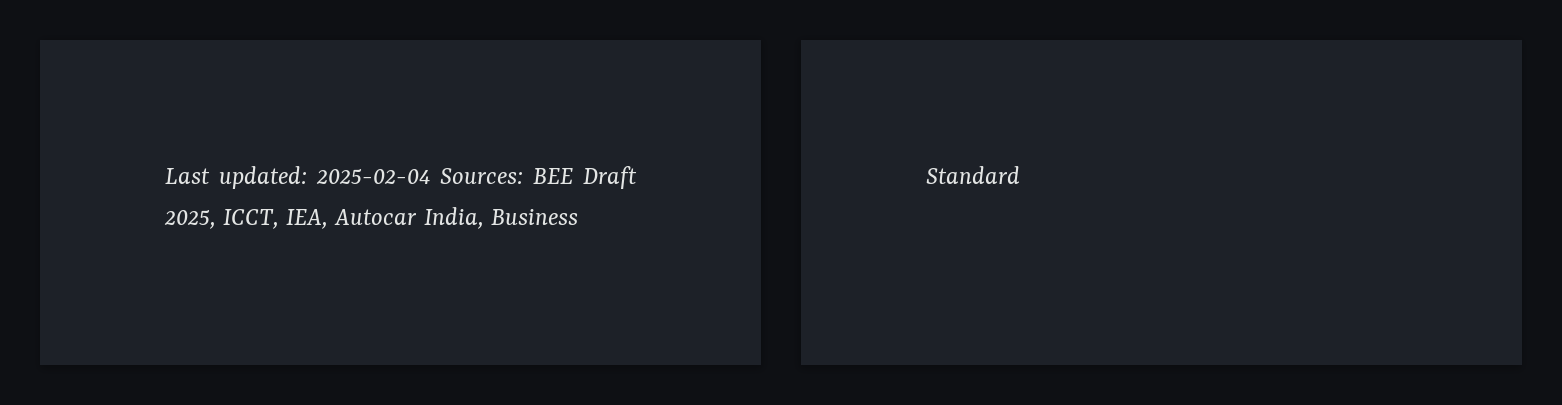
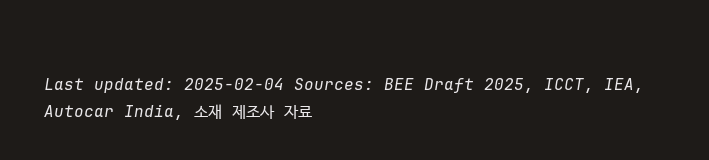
[490,209,578,225] [926,166,1020,184] Business Standard -> [194,104,312,119] 소재 제조사 자료

